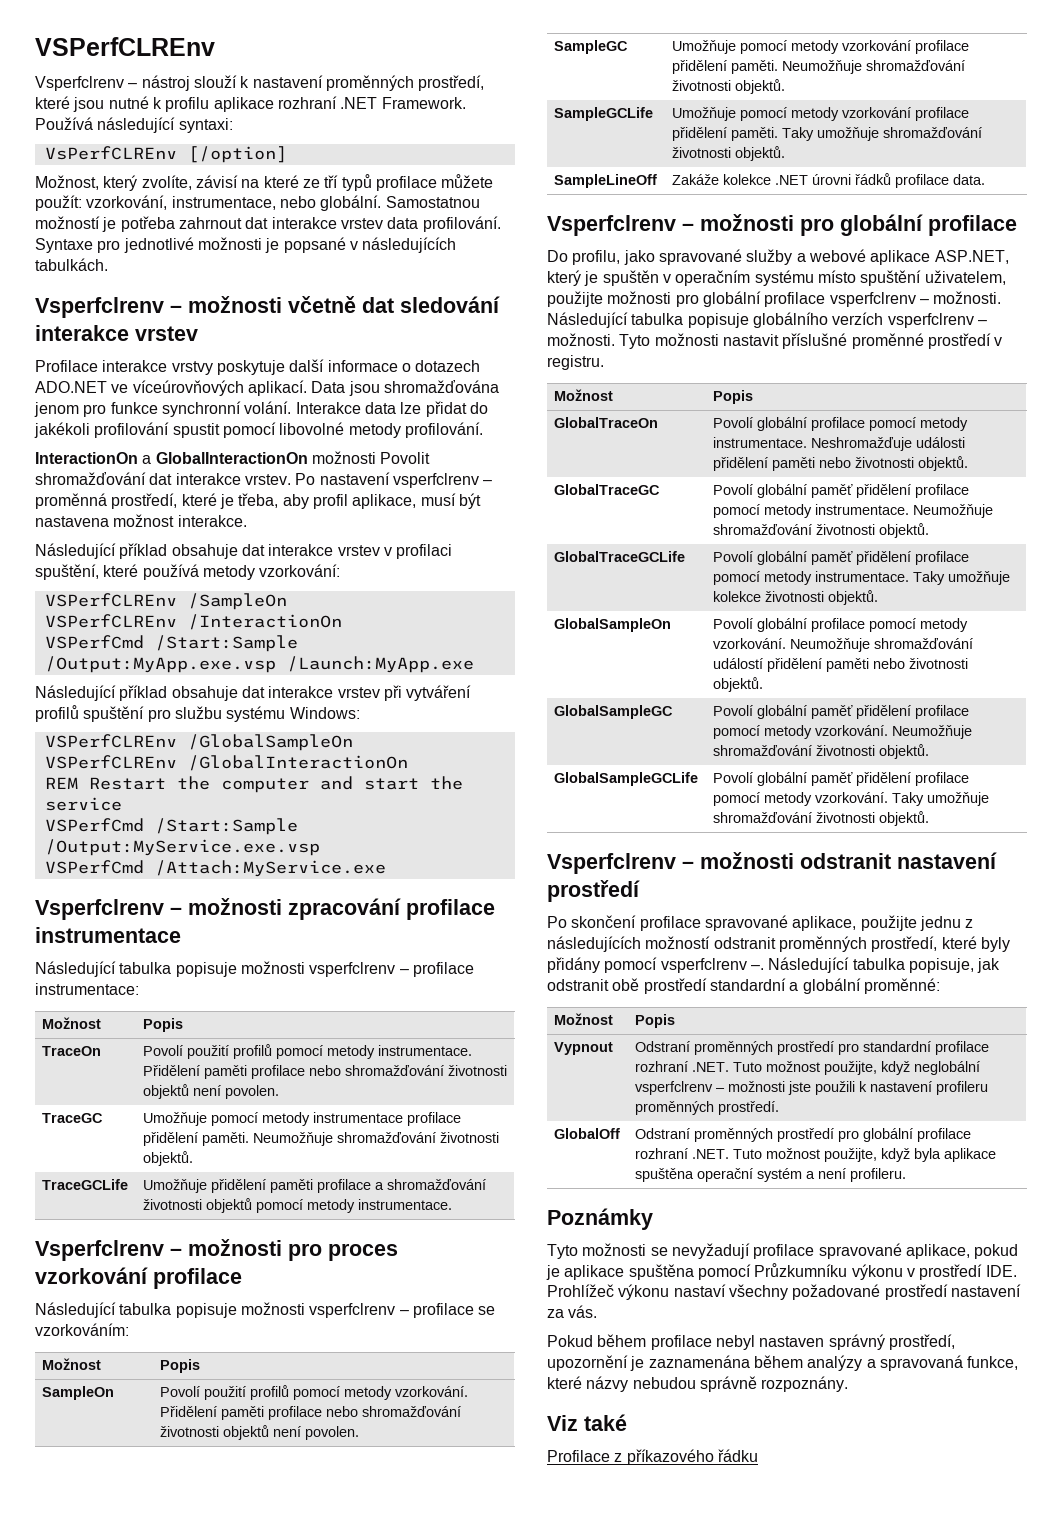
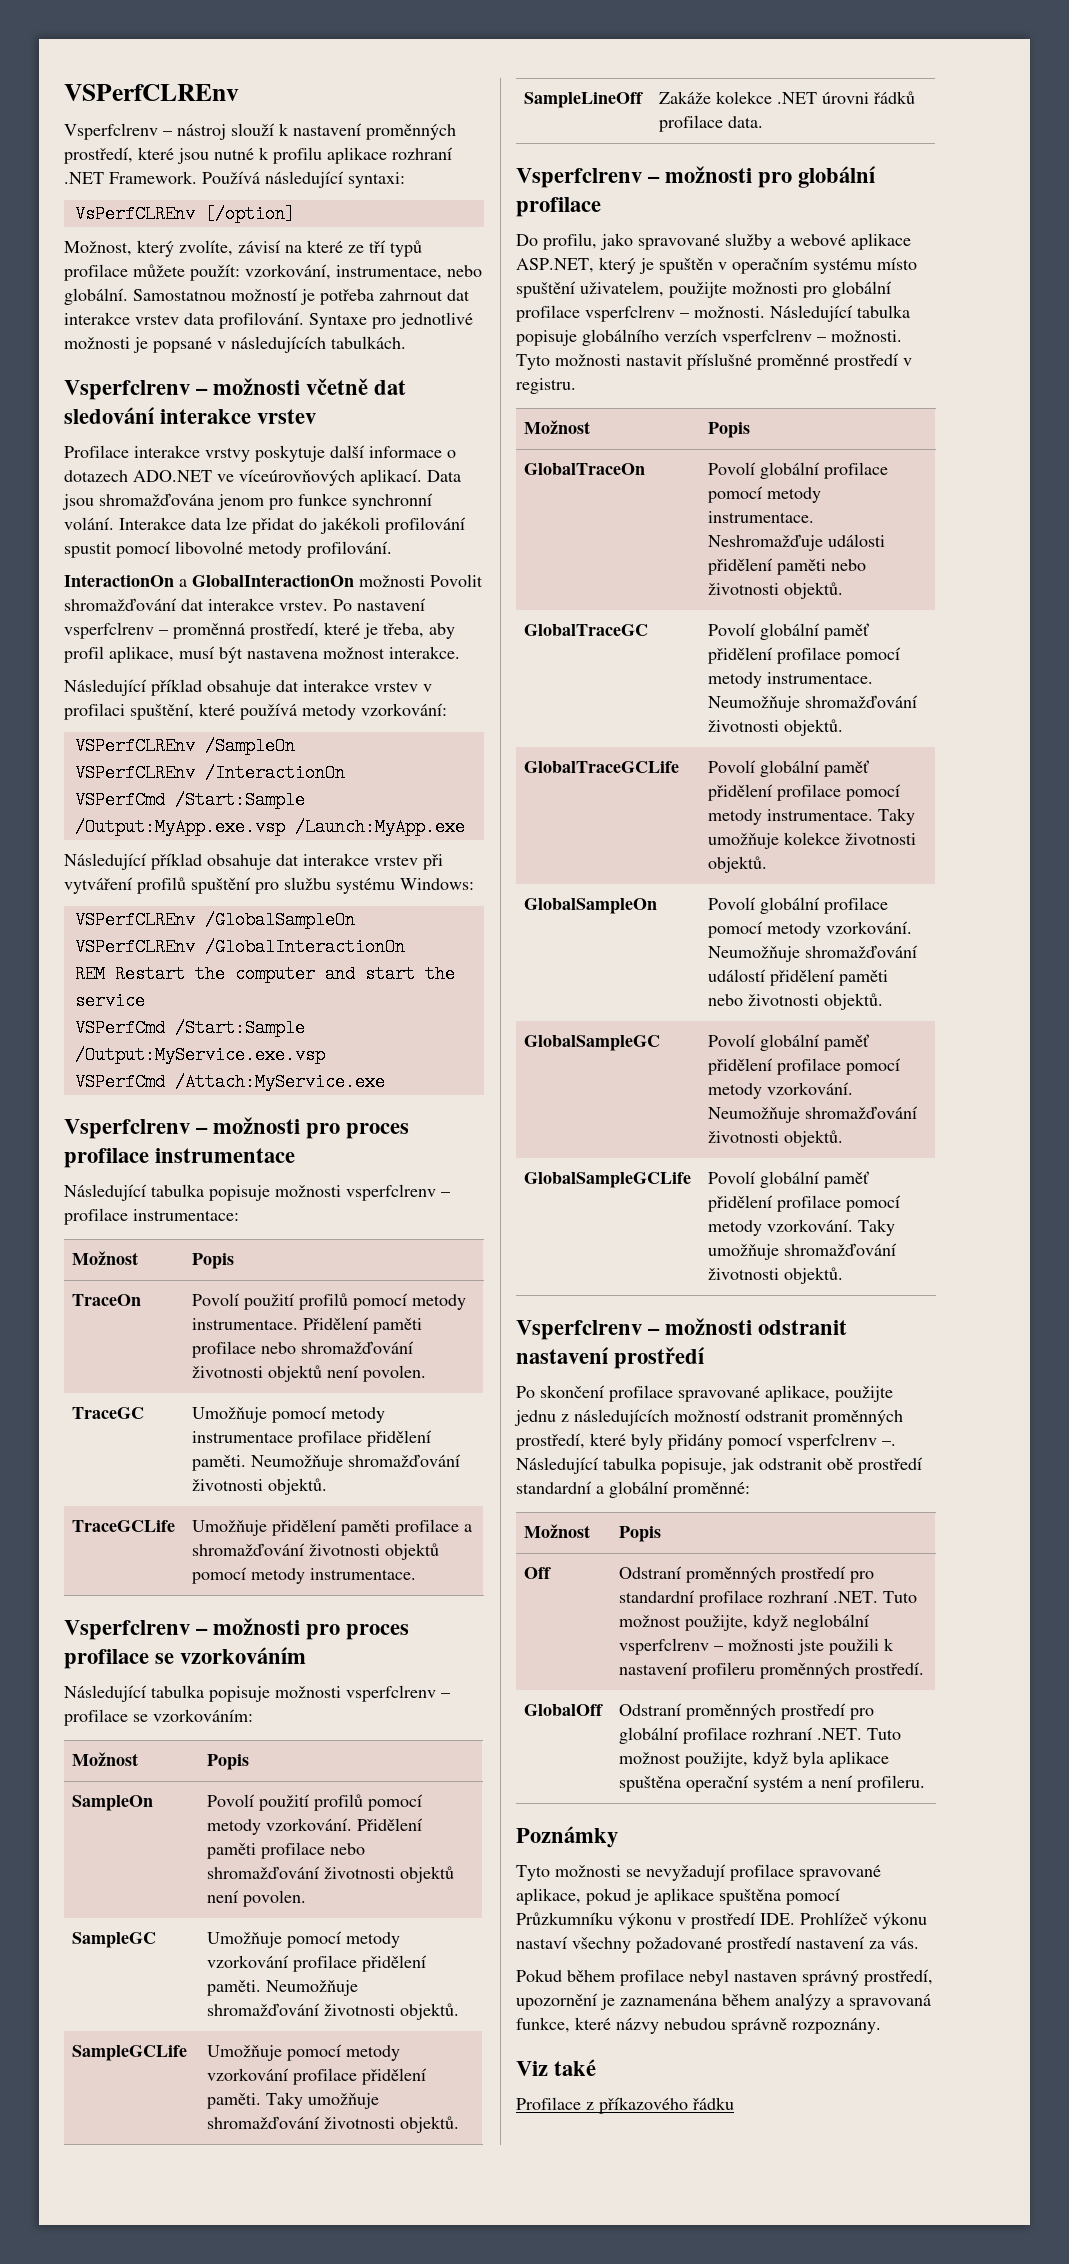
[288,898,401,920] zpracování -> [306,1123,410,1139] pro proces
[35,1267,242,1289] vzorkování profilace -> [64,1647,307,1669] profilace se vzorkováním
[554,1042,614,1055] Vypnout -> [524,1567,552,1579] Off

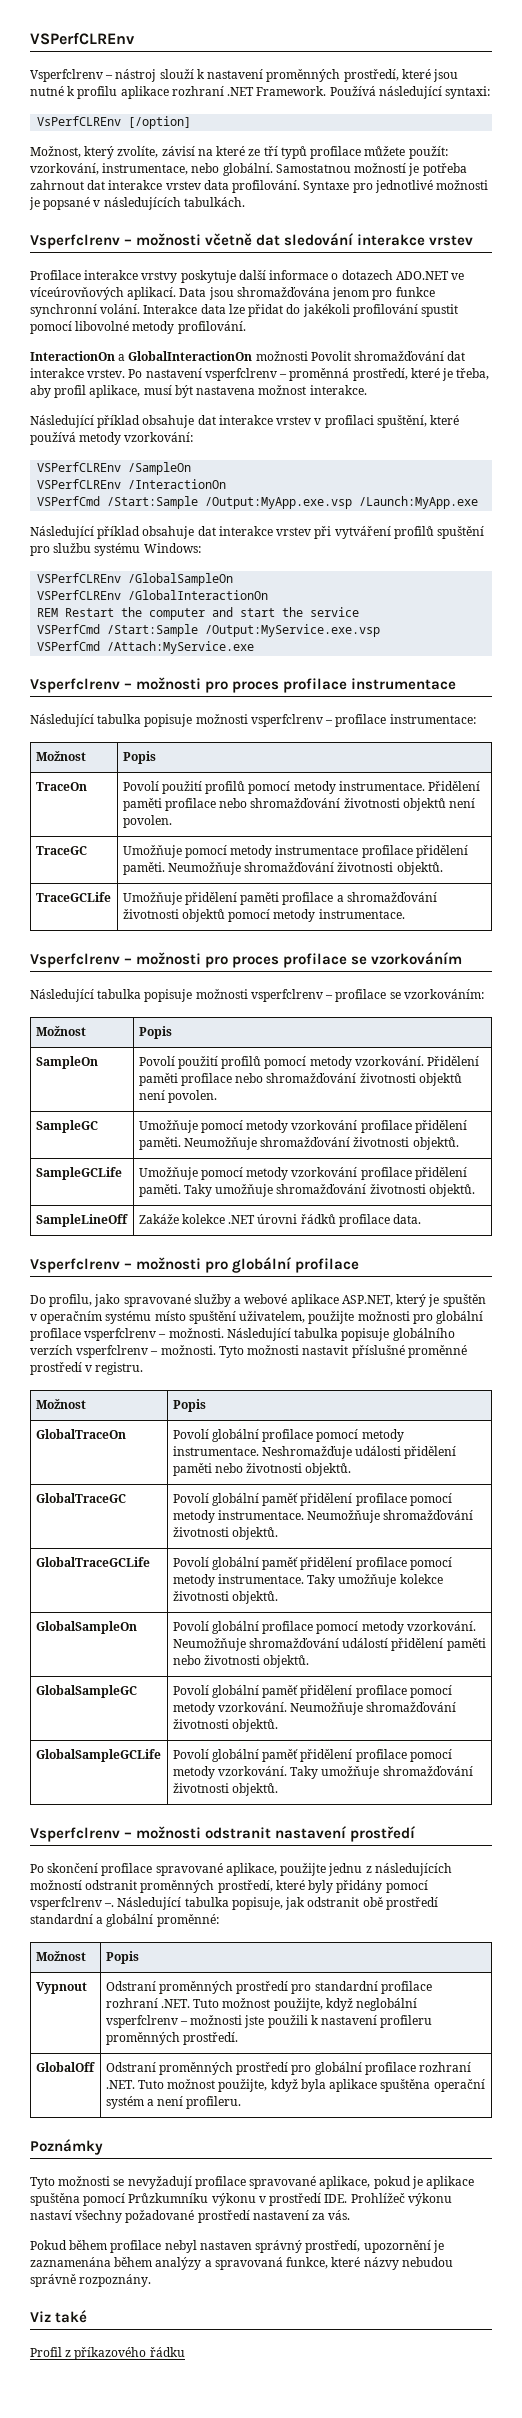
[524,1567,552,1579] Off -> [35,1982,87,1994] Vypnout
[516,2097,581,2110] Profilace -> [30,2347,62,2357] Profil

